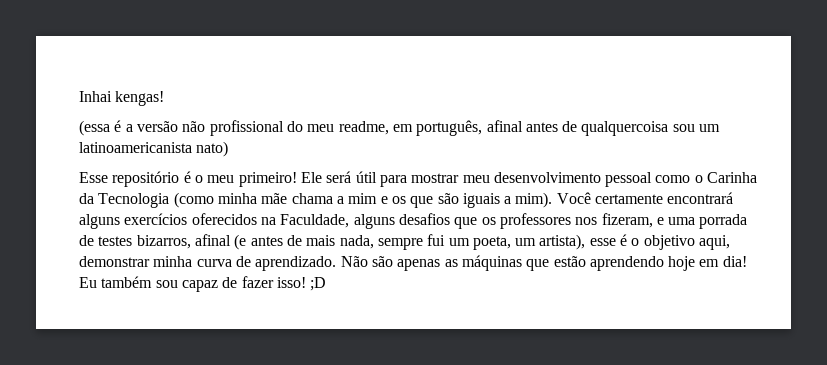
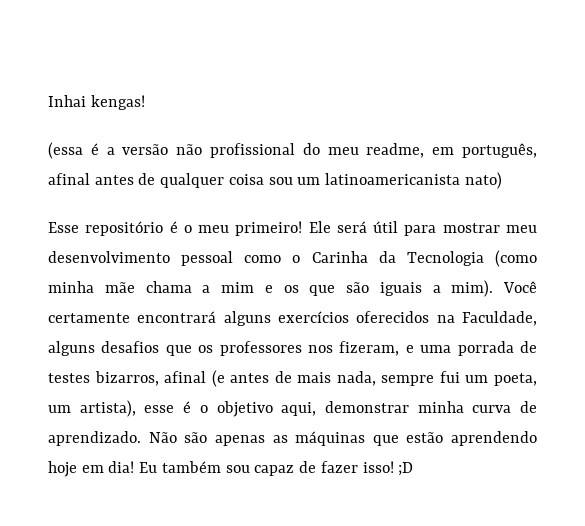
[581,121,669,136] qualquercoisa -> [160,173,264,188] qualquer coisa

